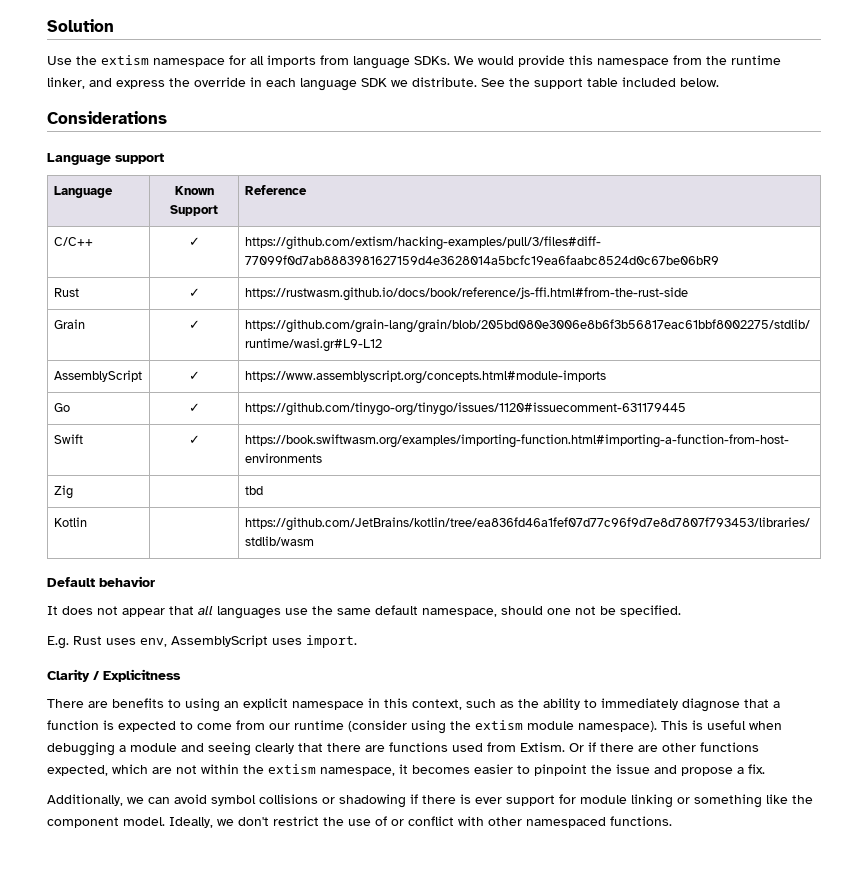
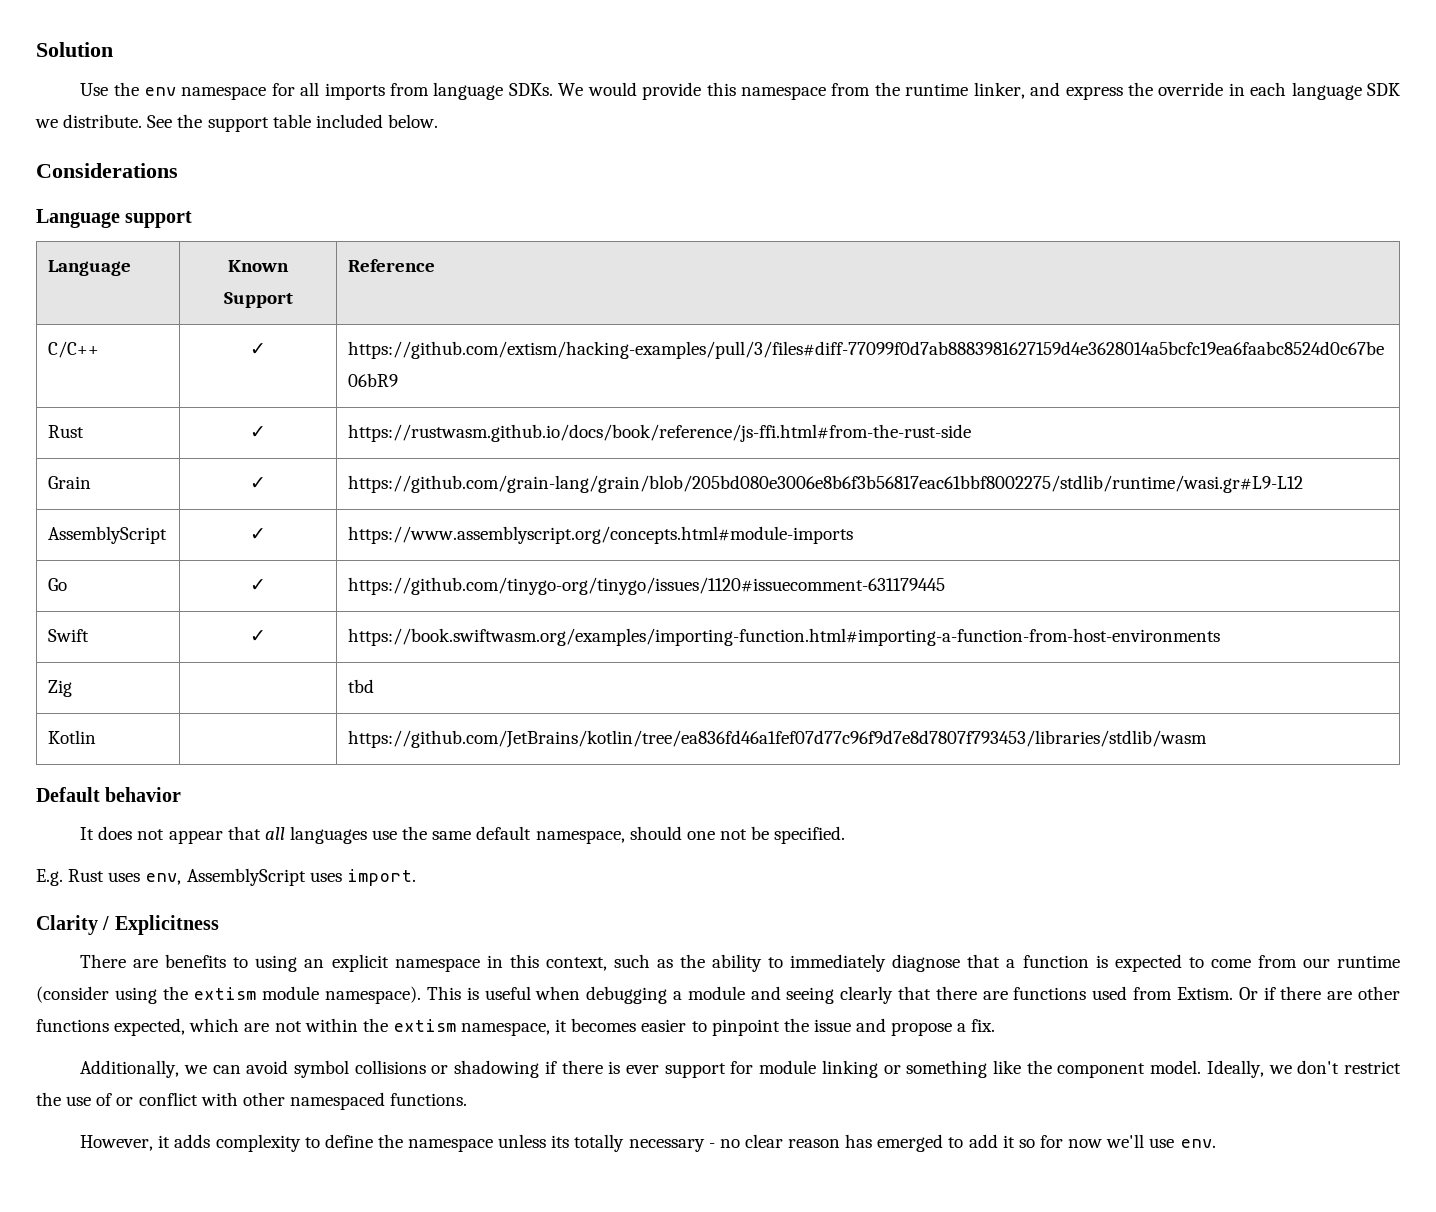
[101,55,149,65] extism -> [143,87,176,96] env
(672, 821) none -> [80,1134,1216,1152] // However, it adds complexity to define the namespace unless its totally necessary - no clear reason has emerged to add it so for now we'll use env.

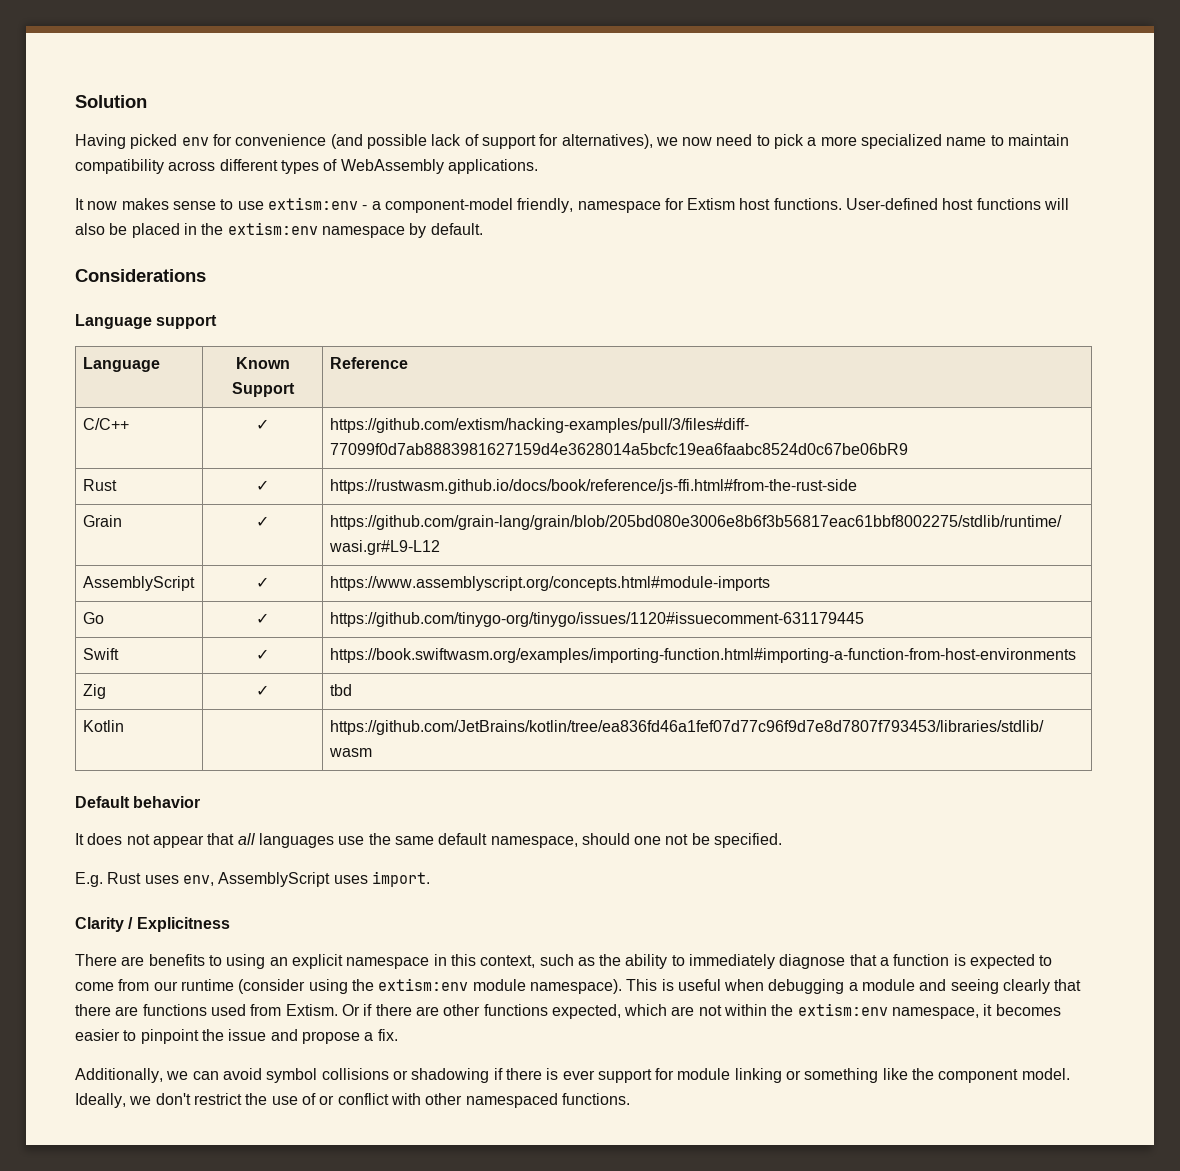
[80,82,1400,100] [35,114,438,132] Use the env namespace for all imports from language SDKs. We would provide this namespace from the runtime linker, and express the override in each language SDK we distribute. See the support table included below. -> [75,134,1070,149] [75,159,538,174] [75,197,1070,213] [75,222,483,238] Having picked env for convenience (and possible lack of support for alternatives), we now need to pick a more specialized name to maintain compatibility across different types of WebAssembly applications. // It now makes sense to use extism:env - a component-model friendly, namespace for Extism host functions. User-defined host functions will also be placed in the extism:env namespace by default.
(73, 688) none -> [256,685,269,696] ✓
[193,987,257,1000] extism -> [378,978,469,991] extism:env
[392,1019,456,1032] extism -> [797,1003,888,1016] extism:env
[80,1134,1216,1152] // However, it adds complexity to define the namespace unless its totally necessary - no clear reason has emerged to add it so for now we'll use env. -> (630, 1099) none

